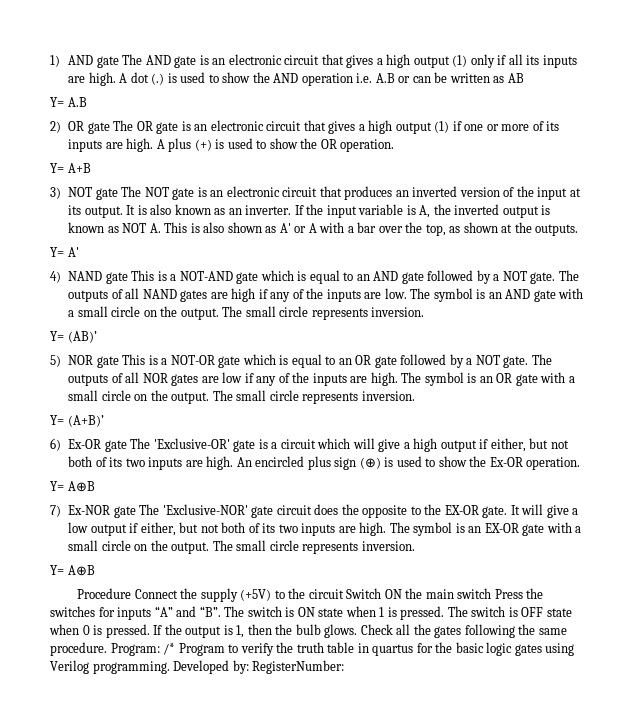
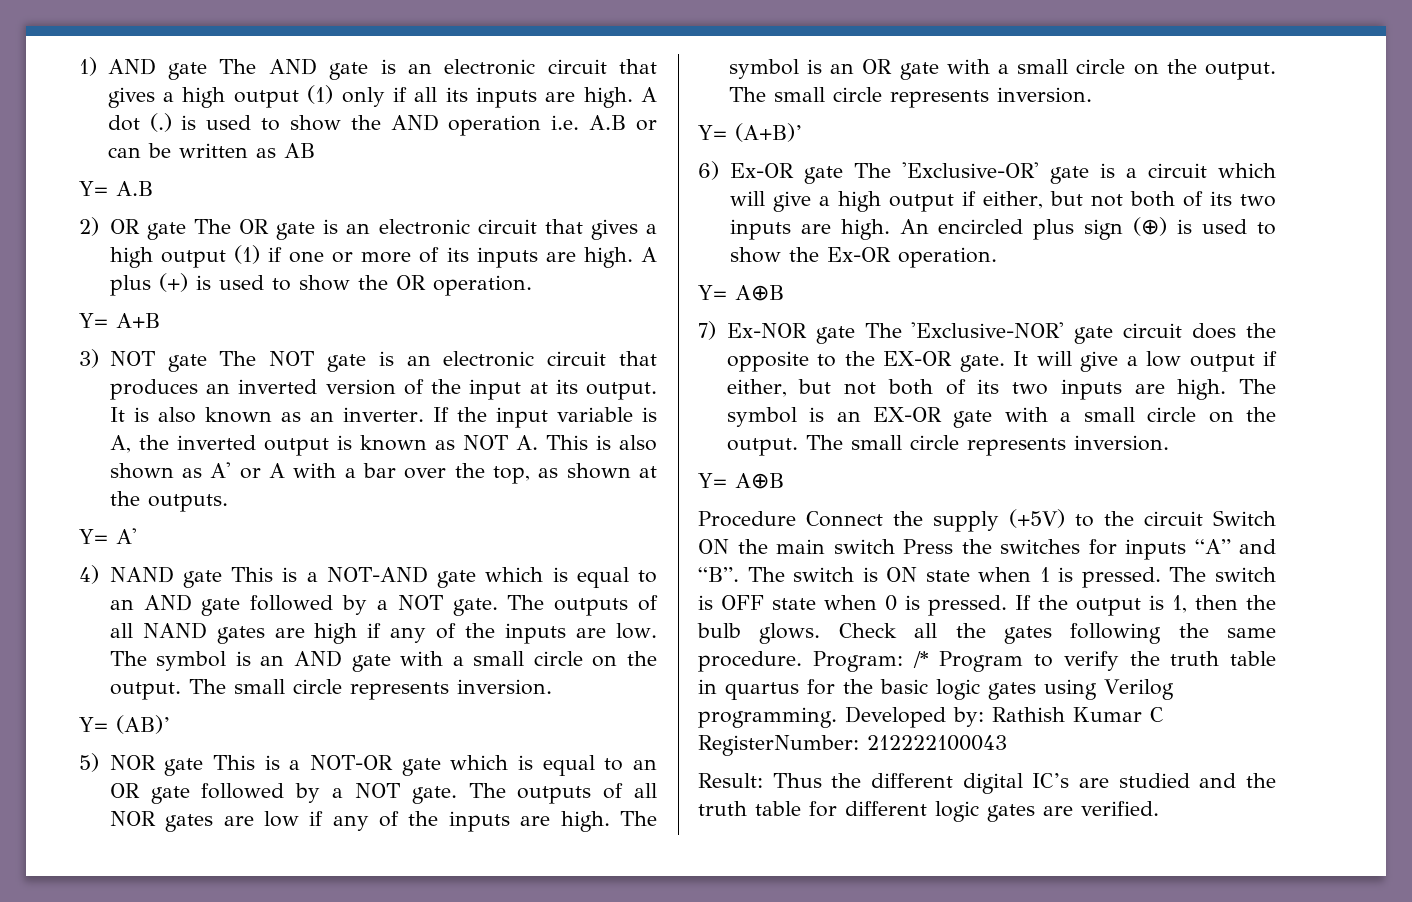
[252,660,345,674] RegisterNumber: -> [992,707,1163,722] [698,735,1007,756] [698,773,1276,794] [698,801,1159,822] Rathish Kumar C RegisterNumber: 212222100043 // Result: Thus the different digital IC’s are studied and the truth table for different logic gates are verified.

